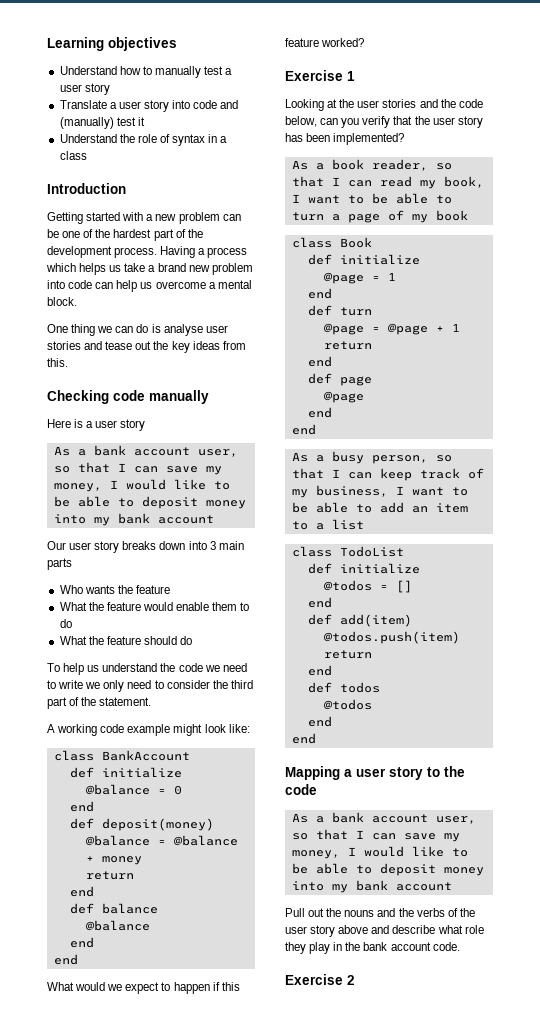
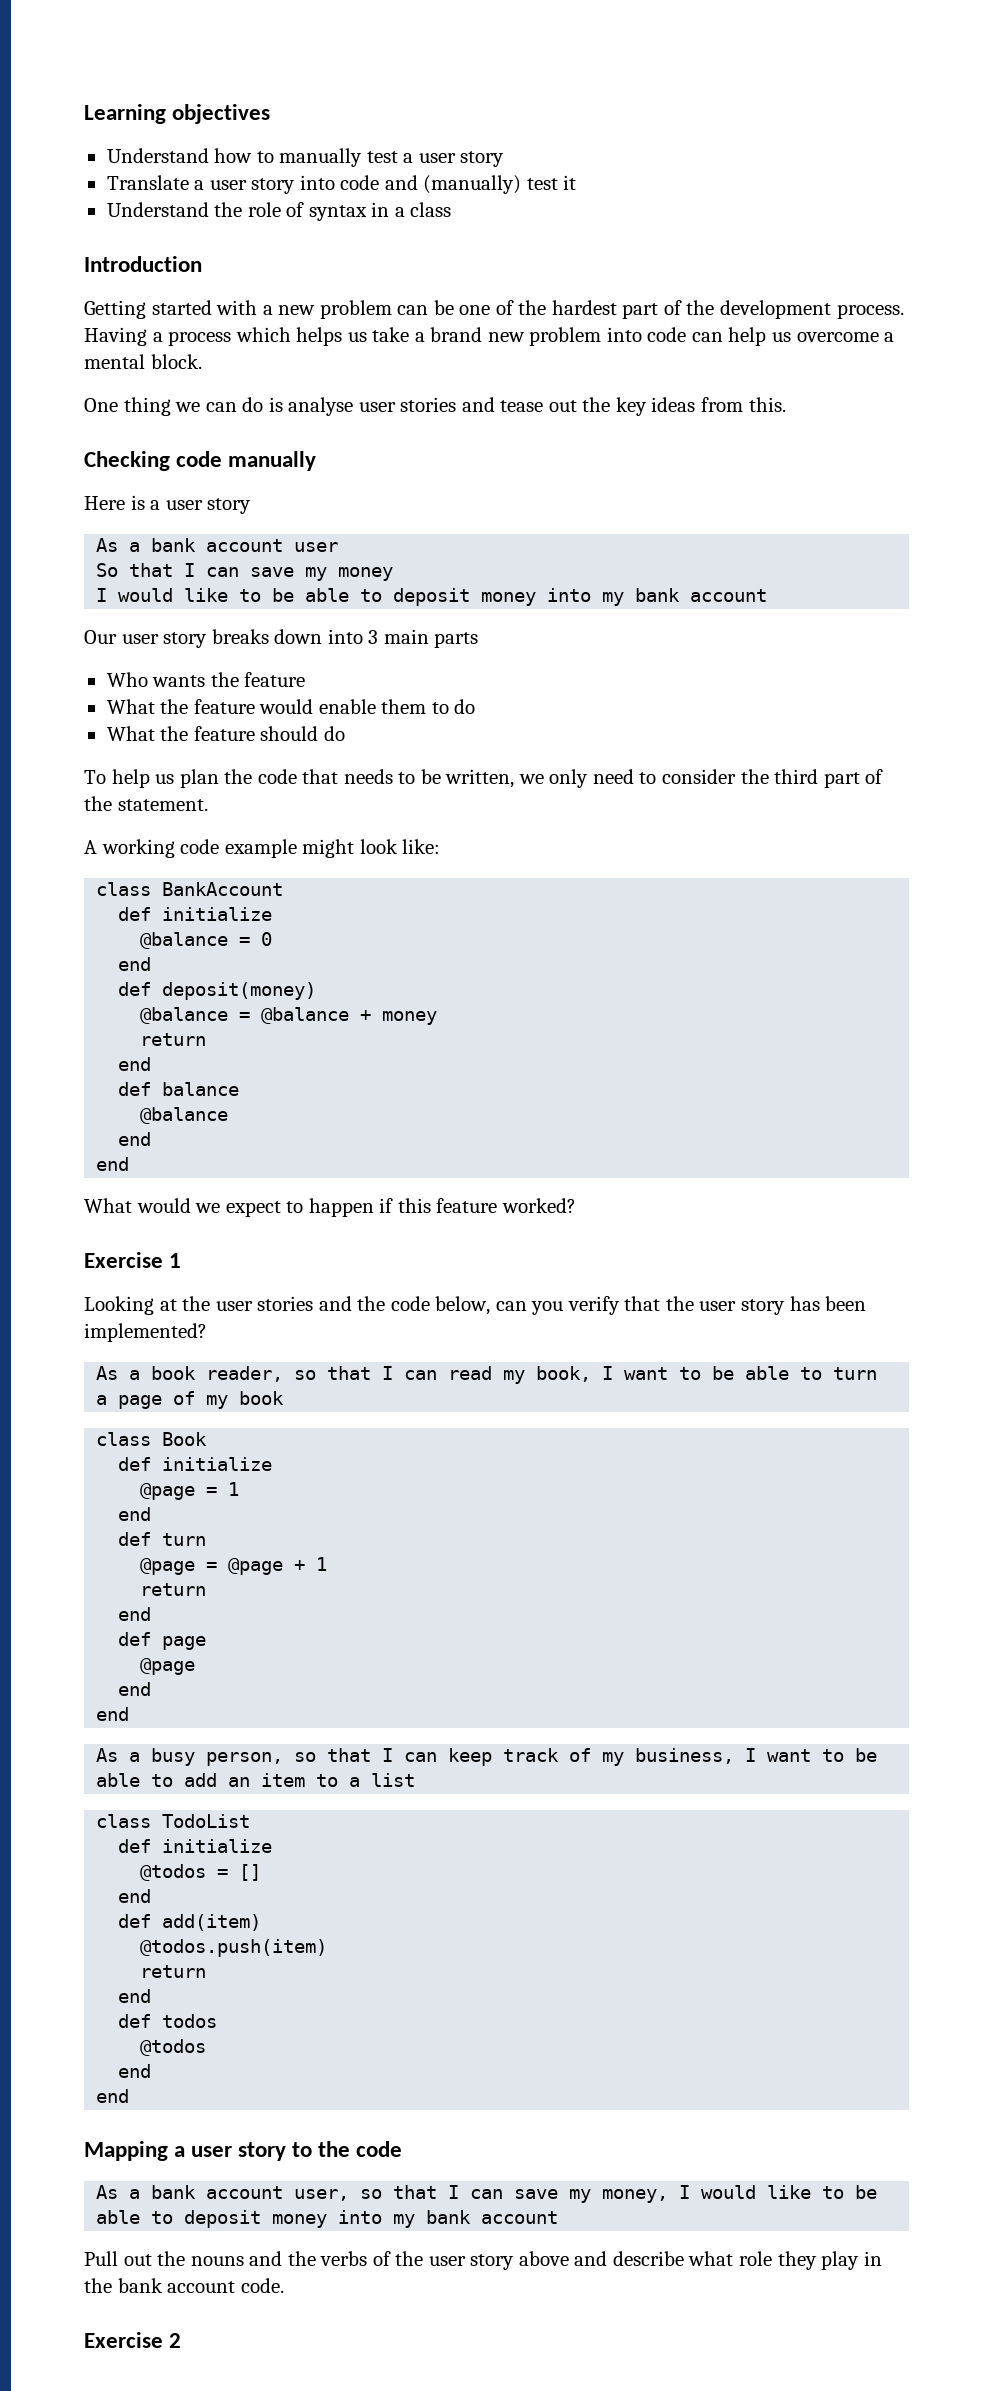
[197,449,238,457] [53,462,222,475] [53,483,102,492] user, so that I can save my money, -> [294,542,339,552] [96,563,394,581] user // So that I can save my money //
[102,663,247,672] [47,680,84,689] understand the code we need to write -> [179,769,515,788] plan the code that needs to be written,

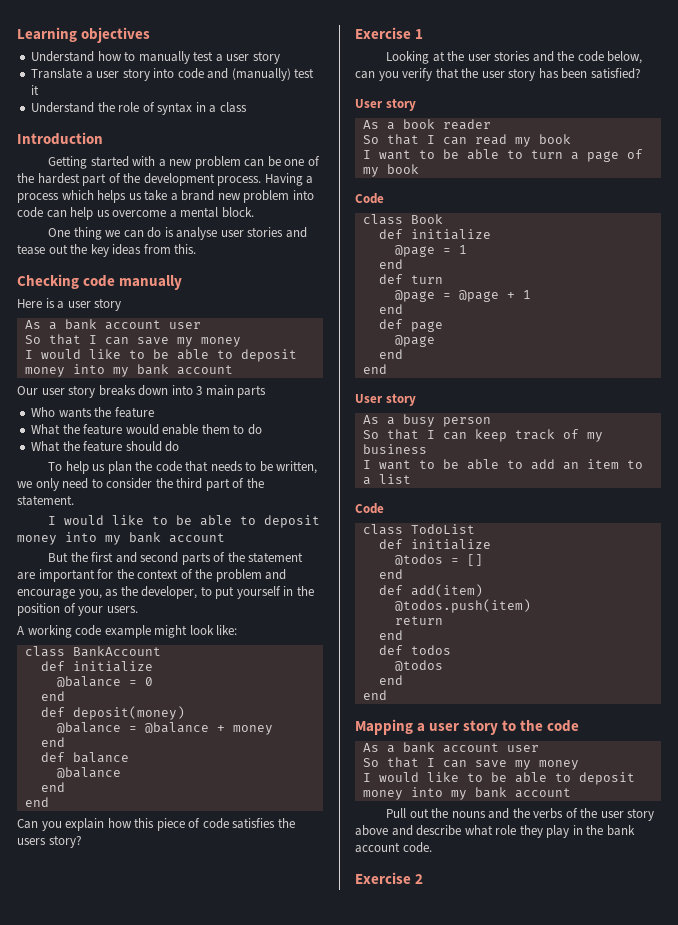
(208, 805) none -> [48,515,321,528] [17,532,225,545] [48,552,304,565] [17,569,287,582] [17,586,314,599] [17,603,138,616] // I would like to be able to deposit money into my bank account // But the first and second parts of the statement are important for the context of the problem and encourage you, as the developer, to put yourself in the position of your users.
[140,1033,207,1046] // return -> (273, 730) none
[84,1198,576,1217] What would we expect to happen if this feature worked? -> [17,818,295,831] [17,835,82,848] Can you explain how this piece of code satisfies the users story?
[84,1323,207,1342] implemented? -> [590,68,641,79] [355,99,416,111] satisfied? // User story
[206,1366,317,1382] reader, so -> [442,119,491,130] [362,135,379,144] reader // So
[536,1366,592,1382] book, -> [538,134,571,144] book //
(285, 1398) none -> [355,193,384,204] // Code
[140,1583,207,1596] // return -> (531, 294) none
(130, 1714) none -> [355,394,416,406] // User story
[206,1752,317,1766] person, so -> [442,417,491,427] [362,430,379,439] person // So
[635,1748,735,1764] business, -> [362,444,427,454] business //
(416, 1780) none -> [355,503,384,514] // Code
[294,2185,669,2203] user, so that I can save my money, -> [506,745,539,752] [362,757,579,770] user // So that I can save my money //

